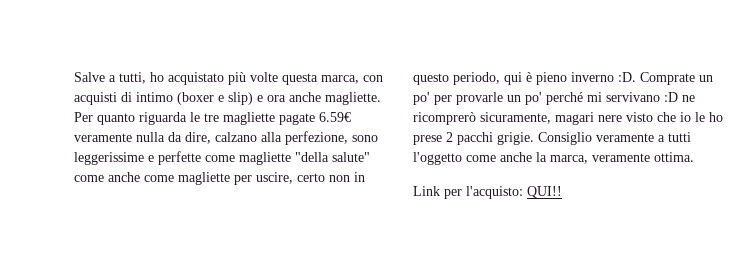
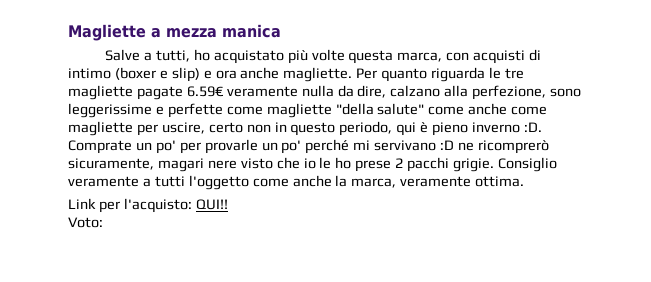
(74, 77) none -> [68,24,281,41] Magliette a mezza manica //
(562, 192) none -> [68,217,103,228] // Voto:

